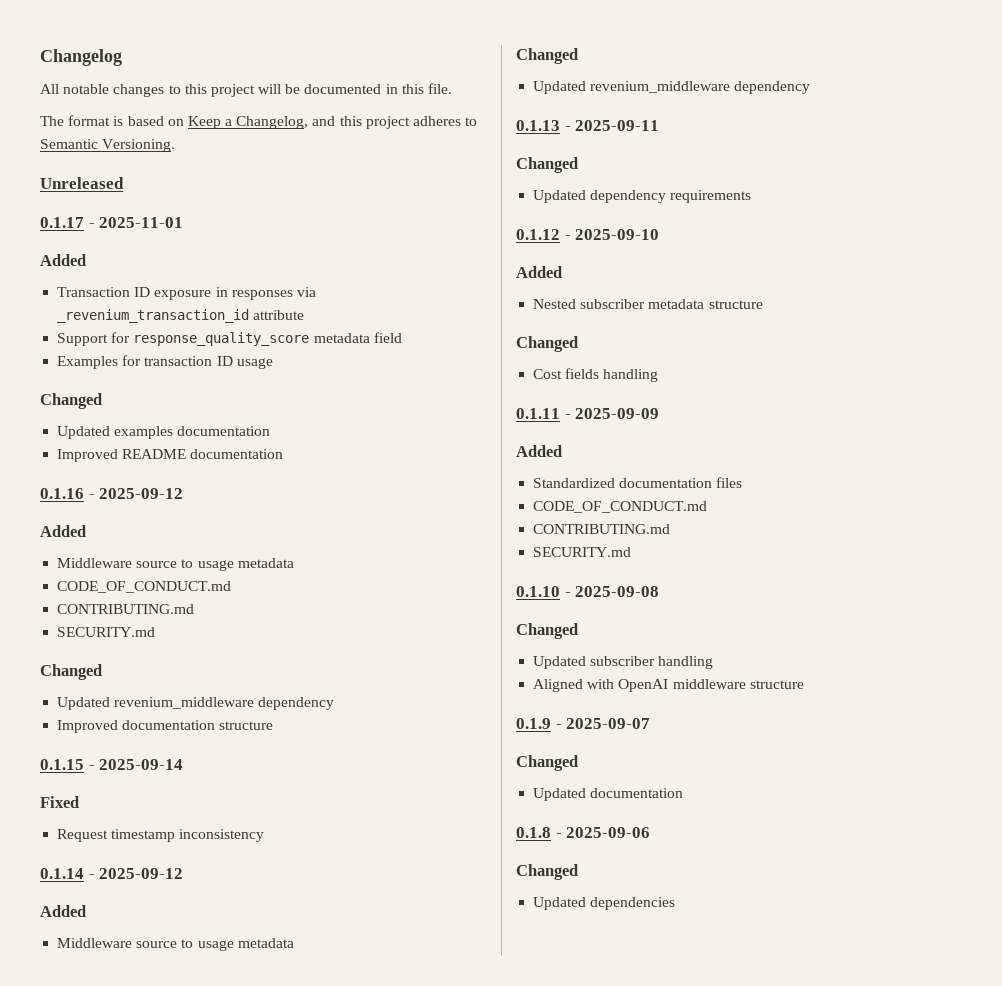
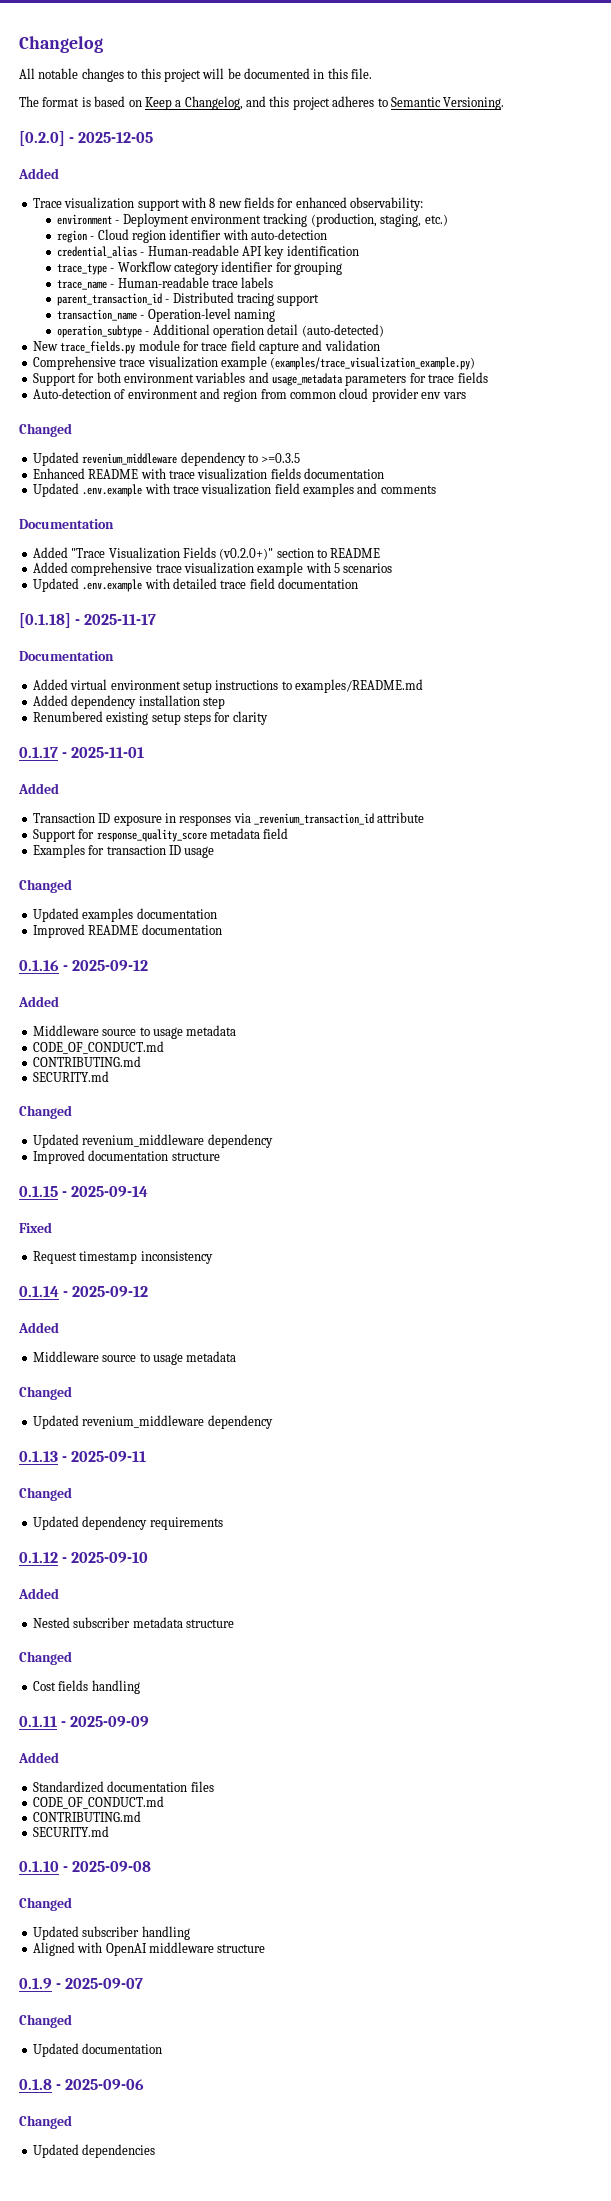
[40,177,124,189] Unreleased -> [19,131,154,146] [18,168,59,179] [32,197,424,211] [56,213,448,227] [56,229,328,243] [56,245,359,259] [56,261,343,275] [56,277,274,290] [56,292,320,306] [56,308,276,322] [56,324,384,338] [32,340,380,354] [32,356,476,370] [32,372,488,386] [32,388,466,402] [19,423,72,437] [32,452,301,466] [32,468,384,480] [32,483,436,497] [19,519,114,529] [32,547,381,560] [32,562,393,576] [32,578,358,592] [19,613,157,628] [19,651,114,661] [32,679,423,693] [32,695,225,709] [32,711,268,725] [0.2.0] - 2025-12-05 // Added // Trace visualization support with 8 new fields for enhanced observability: // environment - Deployment environment tracking (production, staging, etc.) // region - Cloud region identifier with auto-detection // credential_alias - Human-readable API key identification // trace_type - Workflow category identifier for grouping // trace_name - Human-readable trace labels // parent_transaction_id - Distributed tracing support // transaction_name - Operation-level naming // operation_subtype - Additional operation detail (auto-detected) // New trace_fields.py module for trace field capture and validation // Comprehensive trace visualization example (examples/trace_visualization_example.py) // Support for both environment variables and usage_metadata parameters for trace fields // Auto-detection of environment and region from common cloud provider env vars // Changed // Updated revenium_middleware dependency to >=0.3.5 // Enhanced README with trace visualization fields documentation // Updated .env.example with trace visualization field examples and comments // Documentation // Added "Trace Visualization Fields (v0.2.0+)" section to README // Added comprehensive trace visualization example with 5 scenarios // Updated .env.example with detailed trace field documentation // [0.1.18] - 2025-11-17 // Documentation // Added virtual environment setup instructions to examples/README.md // Added dependency installation step // Renumbered existing setup steps for clarity

